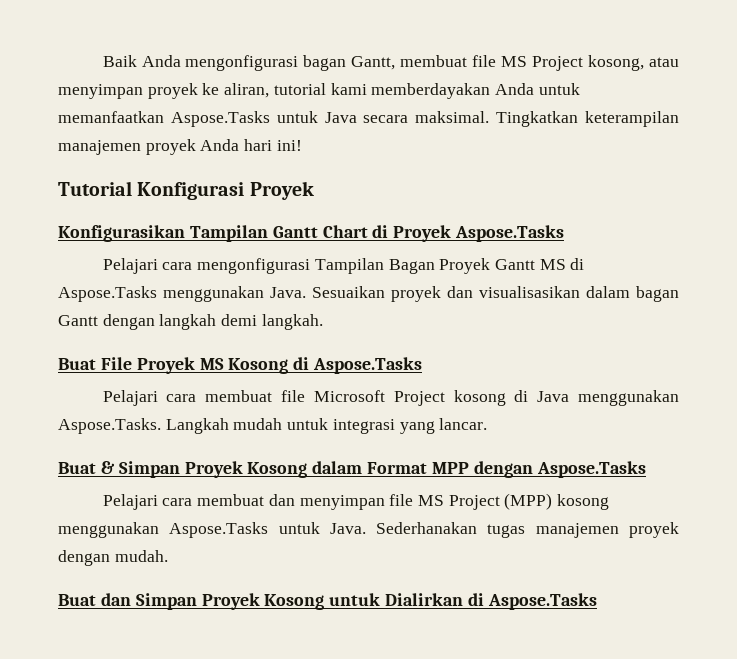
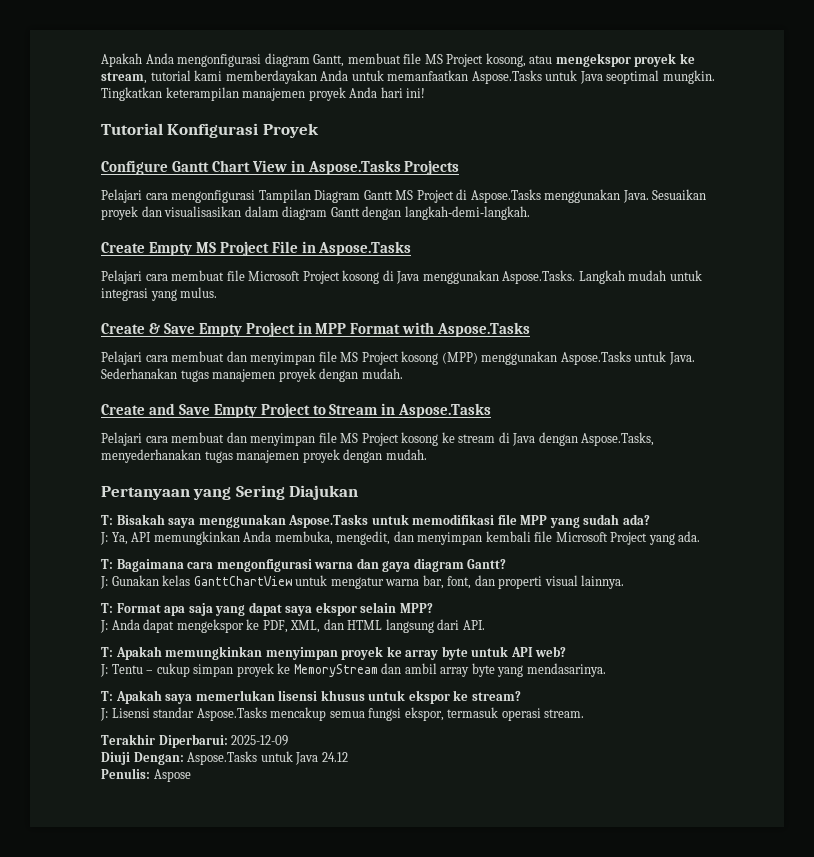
[102,55,137,67] Baik -> [101,53,142,67] Apakah
[303,55,347,71] bagan -> [264,53,310,67] diagram
[58,83,270,99] menyimpan proyek ke aliran, -> [555,53,695,67] [101,72,147,84] mengekspor proyek ke stream,
[363,111,490,123] secara maksimal. -> [606,70,715,84] seoptimal mungkin.
[58,225,565,242] Konfigurasikan Tampilan Gantt Chart di Proyek Aspose.Tasks -> [101,160,460,175] Configure Gantt Chart View in Aspose.Tasks Projects
[388,258,491,274] Bagan Proyek -> [314,190,361,203] Diagram
(566, 264) none -> [416,190,454,203] Project
[636,286,679,302] bagan -> [282,206,328,220] diagram
[159,314,323,330] [58,357,310,374] langkah demi langkah. // Buat File Proyek MS Kosong di -> [404,206,530,220] [101,241,316,256] langkah‑demi‑langkah. // Create Empty MS Project File in
[439,418,488,430] [58,461,646,478] [102,493,610,510] lancar. // Buat & Simpan Proyek Kosong dalam Format MPP dengan Aspose.Tasks // Pelajari cara membuat dan menyimpan file MS Project (MPP) kosong -> [180,287,218,298] [101,322,531,337] [101,351,478,365] mulus. // Create & Save Empty Project in MPP Format with Aspose.Tasks // Pelajari cara membuat dan menyimpan file MS Project kosong (MPP)
[58,593,597,610] Buat dan Simpan Proyek Kosong untuk Dialirkan di Aspose.Tasks -> [101,403,492,418] [101,432,655,446] [101,449,427,463] [101,485,359,500] [101,514,650,528] [100,531,701,545] [101,558,507,572] [100,575,625,589] [101,602,433,616] [100,619,485,633] [101,646,567,660] [100,663,606,677] [101,690,521,704] [100,707,585,721] [101,734,289,748] [101,751,348,765] [101,768,191,782] Create and Save Empty Project to Stream in Aspose.Tasks // Pelajari cara membuat dan menyimpan file MS Project kosong ke stream di Java dengan Aspose.Tasks, menyederhanakan tugas manajemen proyek dengan mudah. // Pertanyaan yang Sering Diajukan // T: Bisakah saya menggunakan Aspose.Tasks untuk memodifikasi file MPP yang sudah ada? // J: Ya, API memungkinkan Anda membuka, mengedit, dan menyimpan kembali file Microsoft Project yang ada. // T: Bagaimana cara mengonfigurasi warna dan gaya diagram Gantt? // J: Gunakan kelas GanttChartView untuk mengatur warna bar, font, dan properti visual lainnya. // T: Format apa saja yang dapat saya ekspor selain MPP? // J: Anda dapat mengekspor ke PDF, XML, dan HTML langsung dari API. // T: Apakah memungkinkan menyimpan proyek ke array byte untuk API web? // J: Tentu – cukup simpan proyek ke MemoryStream dan ambil array byte yang mendasarinya. // T: Apakah saya memerlukan lisensi khusus untuk ekspor ke stream? // J: Lisensi standar Aspose.Tasks mencakup semua fungsi ekspor, termasuk operasi stream. // Terakhir Diperbarui: 2025-12-09 // Diuji Dengan: Aspose.Tasks untuk Java 24.12 // Penulis: Aspose

